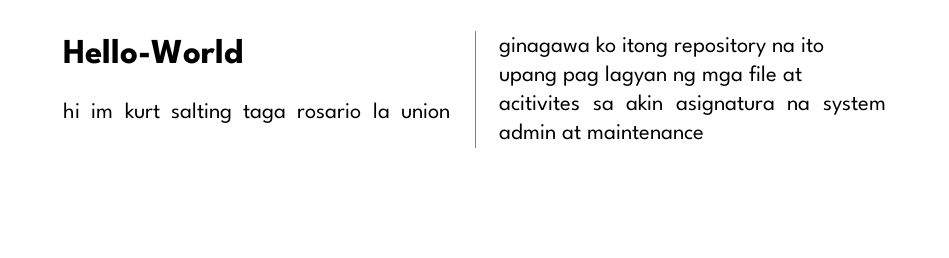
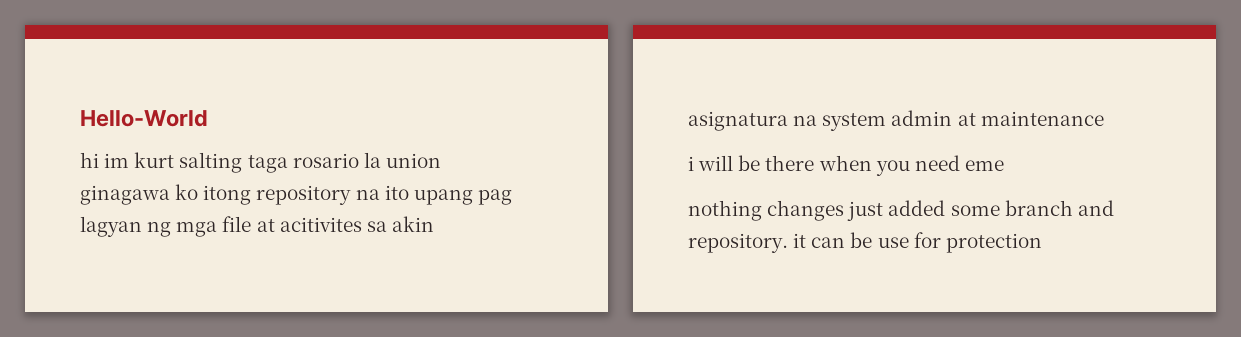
(705, 132) none -> [688,155,1004,176] [688,200,1114,221] [688,232,1042,253] // i will be there when you need eme // nothing changes just added some branch and repository. it can be use for protection

